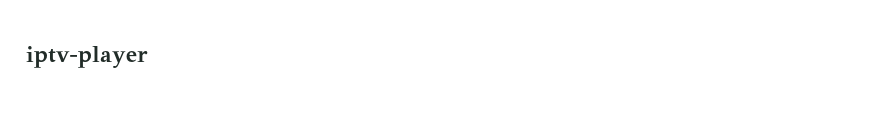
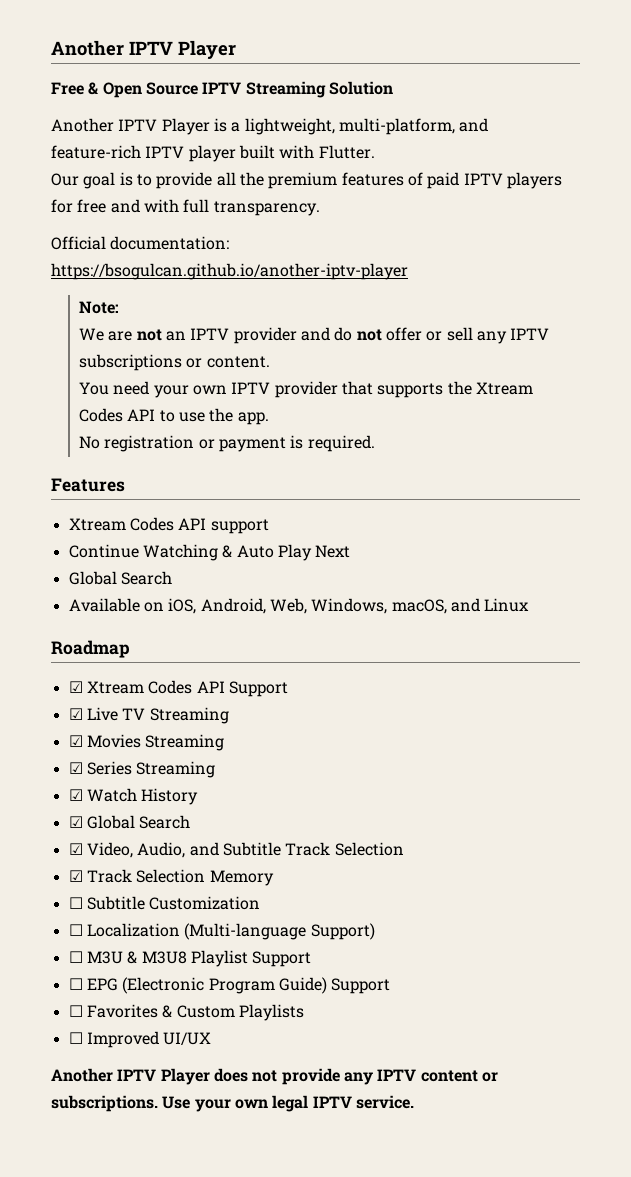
[26,46,148,68] iptv-player -> [51,40,236,59] [51,81,393,98] [51,118,489,135] [51,145,375,162] [51,172,562,189] [51,199,320,216] [51,236,230,250] [51,263,408,280] [79,301,120,314] [79,327,550,344] [79,354,270,371] [79,381,533,398] [79,408,269,425] [79,435,375,452] [51,478,125,492] [68,517,269,534] [68,544,351,561] [68,571,172,585] [68,598,530,614] [51,640,130,658] [68,680,288,697] [68,707,229,724] [68,734,225,751] [68,761,216,778] [68,788,199,805] [68,815,191,829] [68,842,404,858] [68,869,274,886] [68,896,261,910] [68,923,375,940] [68,950,312,967] [68,977,391,994] [68,1004,304,1021] [68,1031,212,1048] [51,1068,498,1085] [51,1095,414,1112] Another IPTV Player // Free & Open Source IPTV Streaming Solution // Another IPTV Player is a lightweight, multi-platform, and feature-rich IPTV player built with Flutter. // Our goal is to provide all the premium features of paid IPTV players for free and with full transparency. // Official documentation: https://bsogulcan.github.io/another-iptv-player // Note: // We are not an IPTV provider and do not offer or sell any IPTV subscriptions or content. // You need your own IPTV provider that supports the Xtream Codes API to use the app. // No registration or payment is required. // Features // Xtream Codes API support // Continue Watching & Auto Play Next // Global Search // Available on iOS, Android, Web, Windows, macOS, and Linux // Roadmap // ☑ Xtream Codes API Support // ☑ Live TV Streaming // ☑ Movies Streaming // ☑ Series Streaming // ☑ Watch History // ☑ Global Search // ☑ Video, Audio, and Subtitle Track Selection // ☑ Track Selection Memory // ☐ Subtitle Customization // ☐ Localization (Multi-language Support) // ☐ M3U & M3U8 Playlist Support // ☐ EPG (Electronic Program Guide) Support // ☐ Favorites & Custom Playlists // ☐ Improved UI/UX // Another IPTV Player does not provide any IPTV content or subscriptions. Use your own legal IPTV service.

